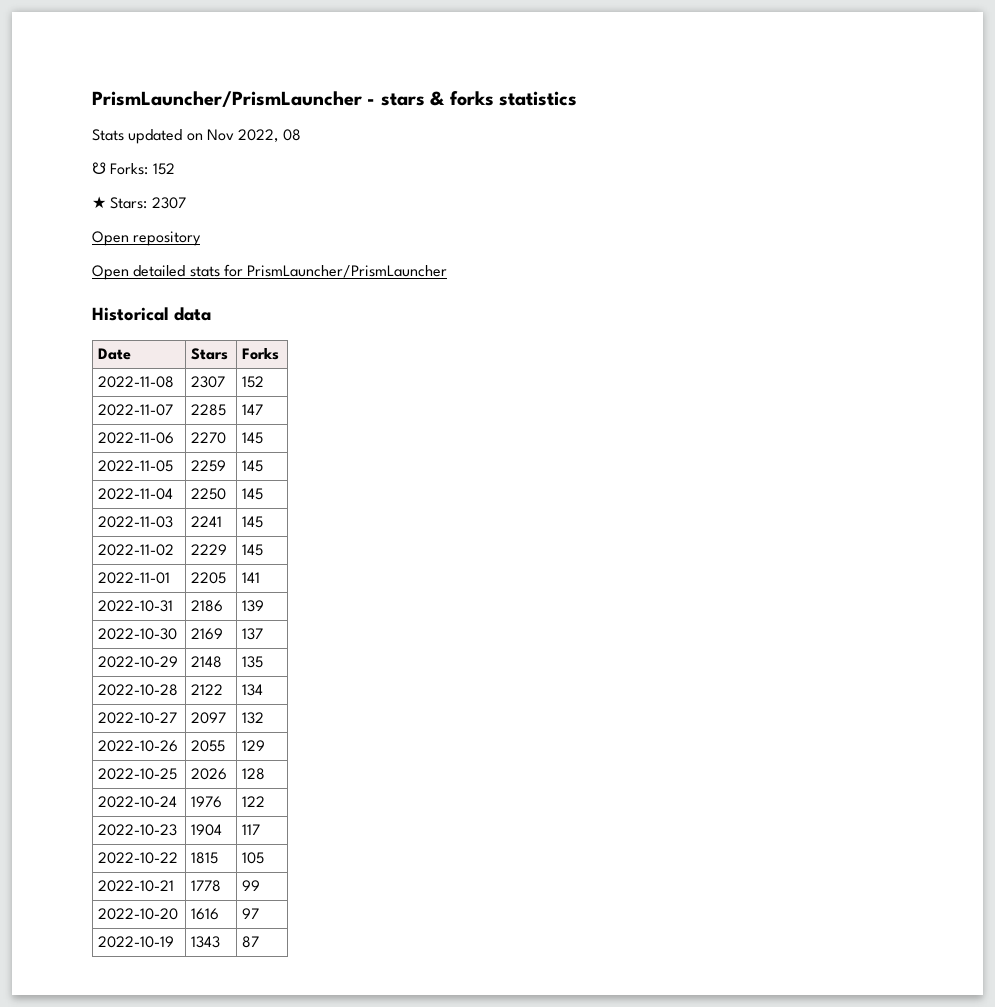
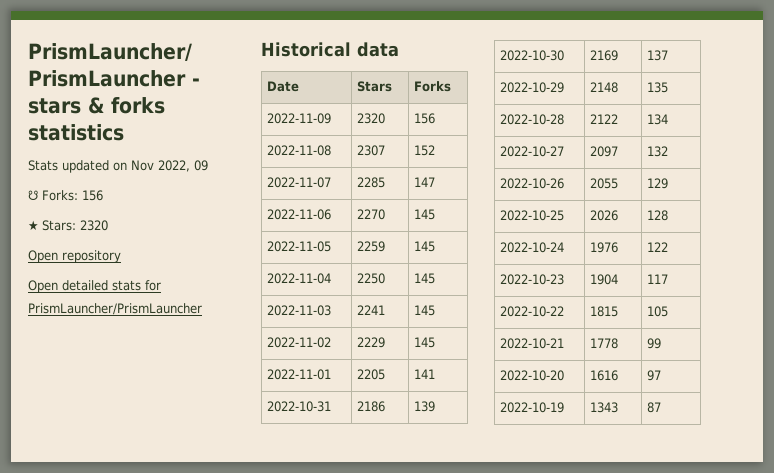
[282,129,301,141] 08 -> [194,160,208,171] 09
[152,163,175,175] 152 -> [82,190,103,201] 156
[151,197,186,209] 2307 -> [80,220,108,231] 2320
(280, 354) none -> [267,113,332,124] [357,113,386,124] [414,113,436,124] // 2022-11-09 | 2320 | 156

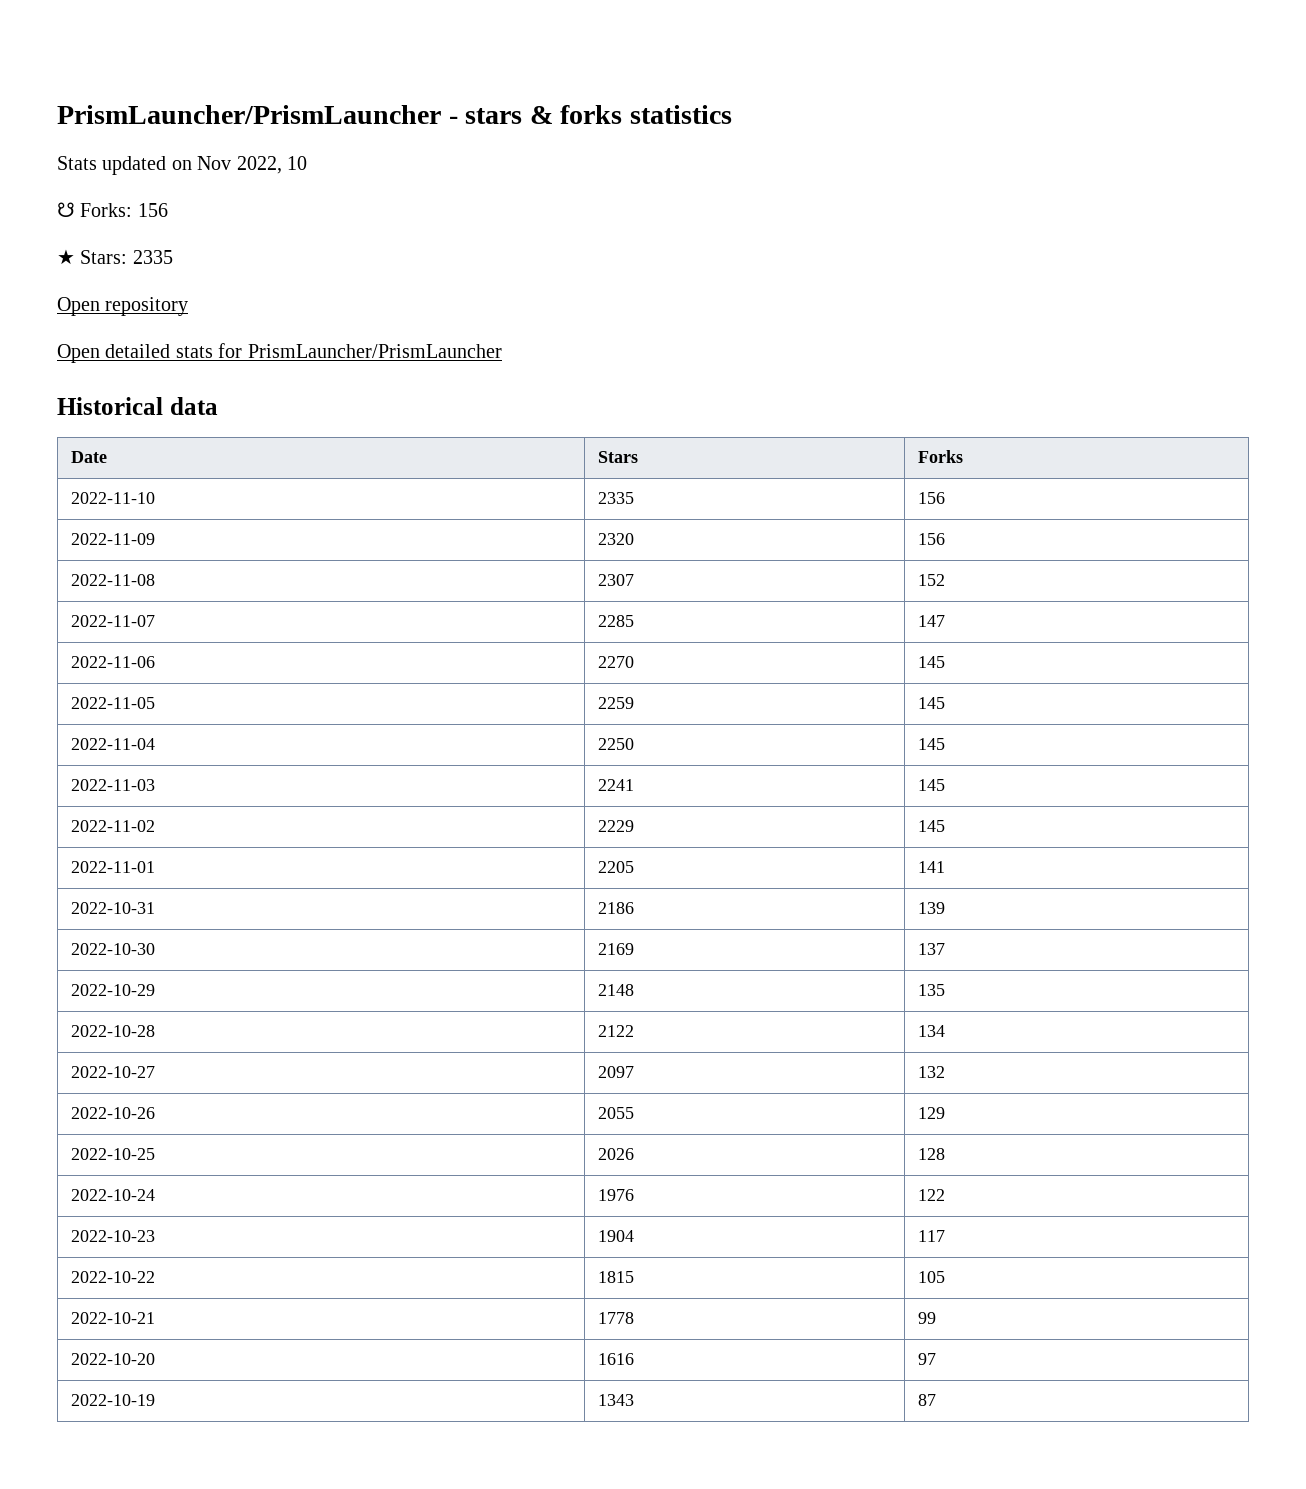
[194,160,208,171] 09 -> [287,156,307,170] 10
[80,220,108,231] 2320 -> [132,250,173,264] 2335
(452, 86) none -> [70,492,155,504] [597,492,634,504] [917,492,945,504] // 2022-11-10 | 2335 | 156

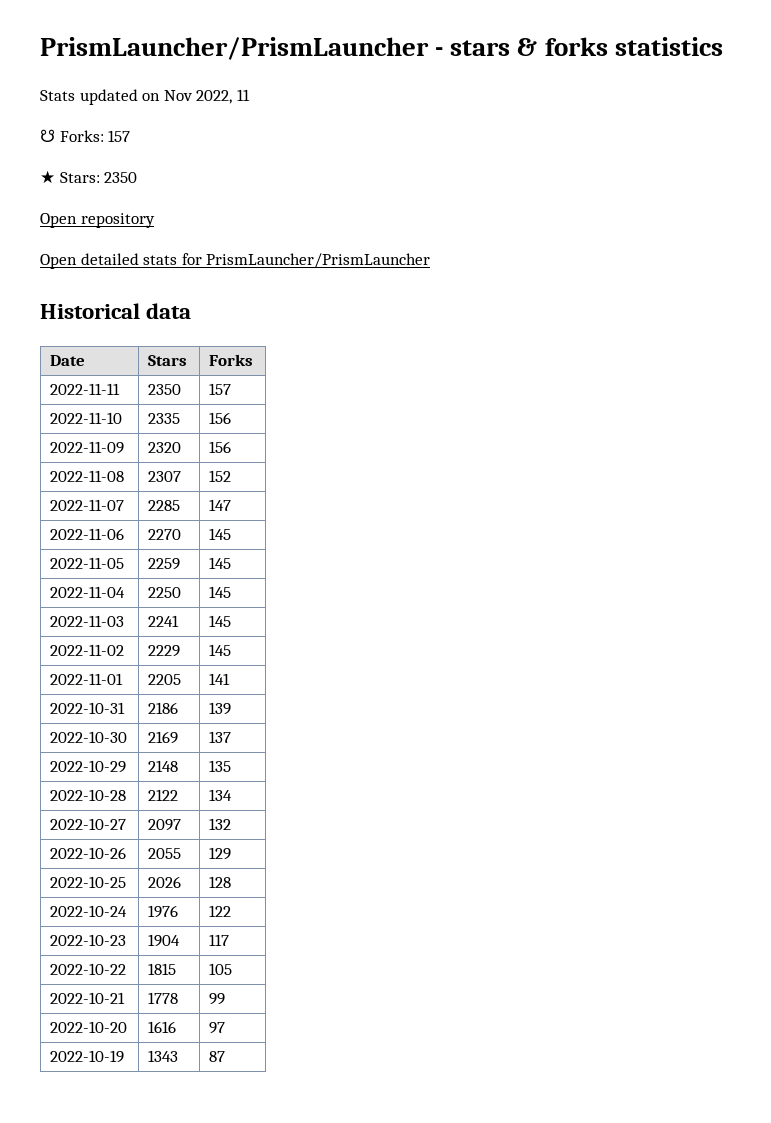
[287,156,307,170] 10 -> [236,89,250,101] 11
[137,203,168,217] 156 -> [108,130,131,142] 157
[132,250,173,264] 2335 -> [104,172,138,183] 2350
(963, 456) none -> [50,383,121,395] [148,384,182,395] [209,383,232,395] // 2022-11-11 | 2350 | 157

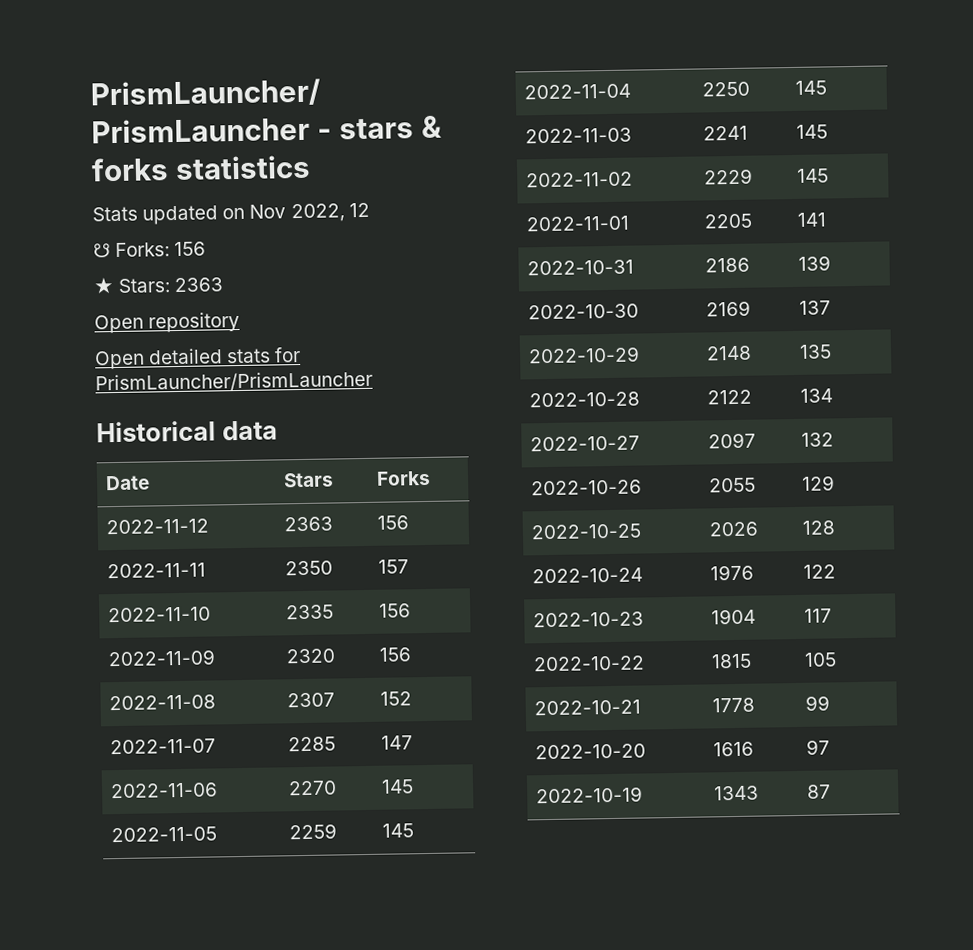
[236,89,250,101] 11 -> [348,202,370,218] 12
[108,130,131,142] 157 -> [174,241,207,257] 156
[104,172,138,183] 2350 -> [174,277,224,293] 2363
(254, 360) none -> [105,518,209,535] [283,516,333,532] [376,515,409,530] // 2022-11-12 | 2363 | 156

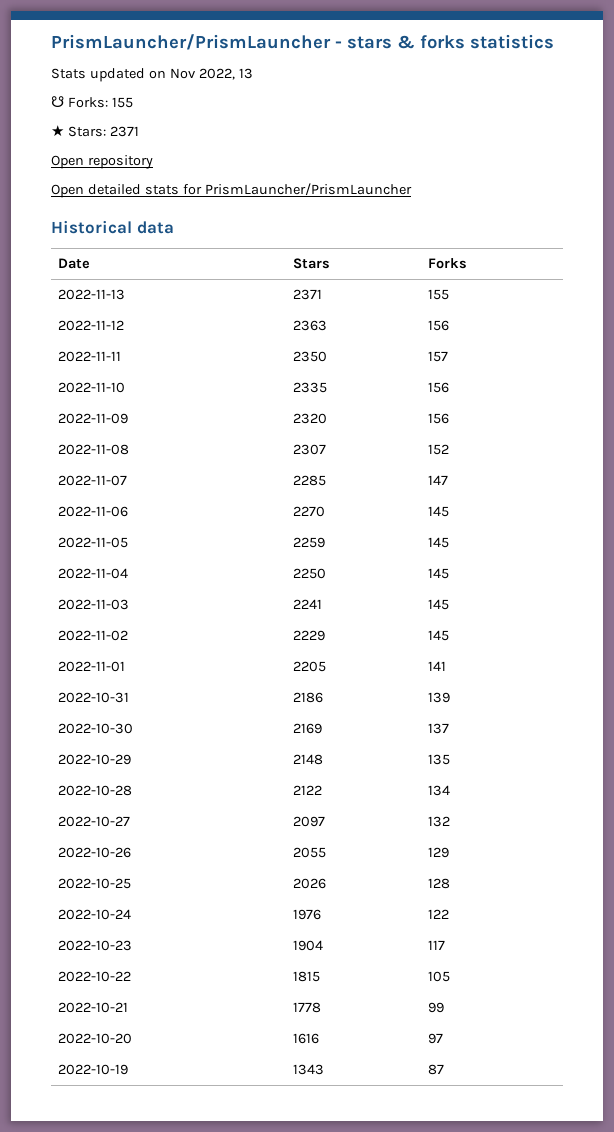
[348,202,370,218] 12 -> [238,68,253,79] 13
[174,241,207,257] 156 -> [111,97,133,108] 155
[174,277,224,293] 2363 -> [109,126,139,137] 2371
(431, 478) none -> [57,289,125,300] [292,289,322,300] [427,289,449,300] // 2022-11-13 | 2371 | 155

